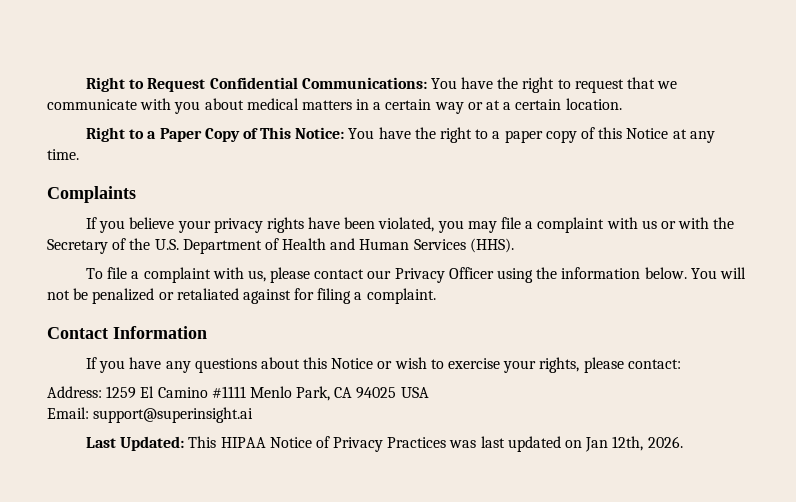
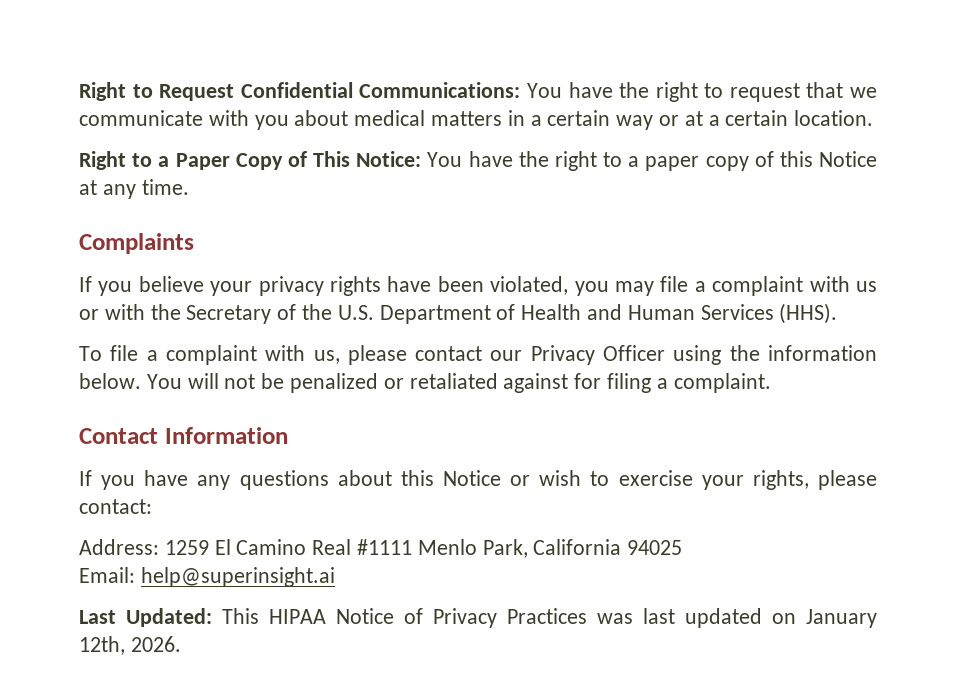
(208, 392) none -> [312,539,352,555] Real
[334,387,353,398] CA -> [533,539,622,555] California
[400,387,429,398] USA -> (683, 547) none
[93,407,254,423] support@superinsight.ai -> [140,567,335,587] help@superinsight.ai
[585,437,609,452] Jan -> [806,609,877,628] January

